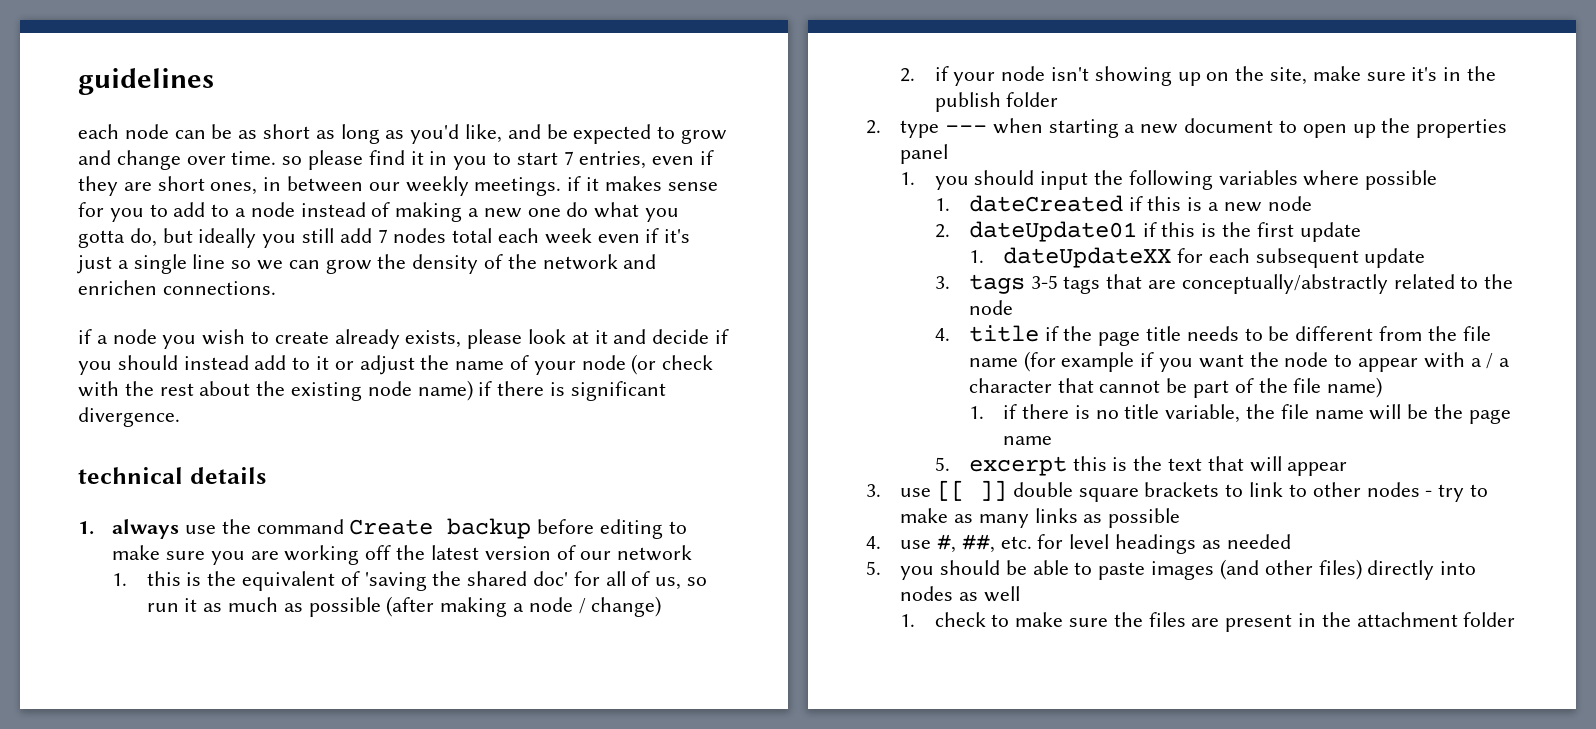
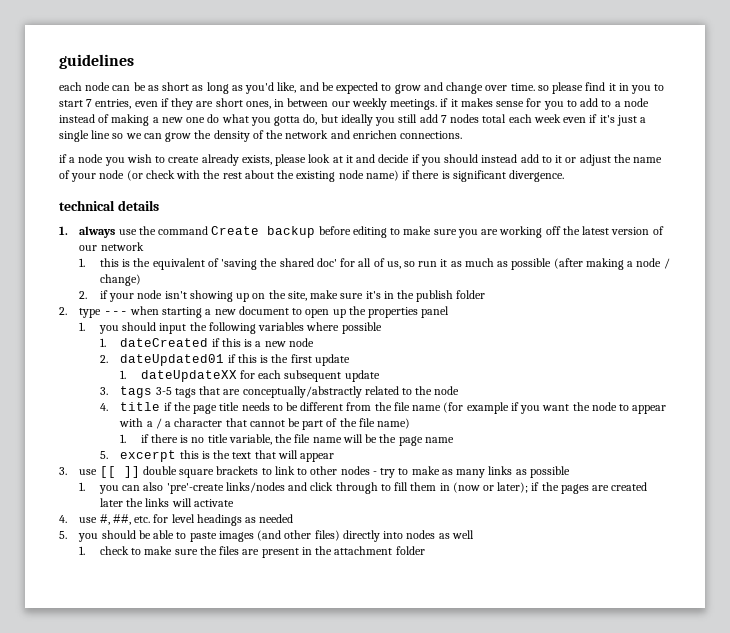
[968,221,1137,242] dateUpdate01 -> [120,354,225,366] dateUpdated01
(1181, 518) none -> [79,482,648,494] [99,498,234,507] // 1. you can also 'pre'-create links/nodes and click through to fill them in (now or later); if the pages are created later the links will activate

